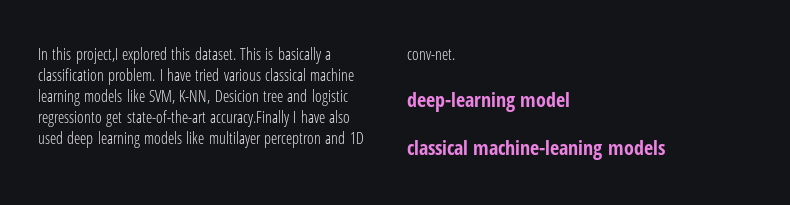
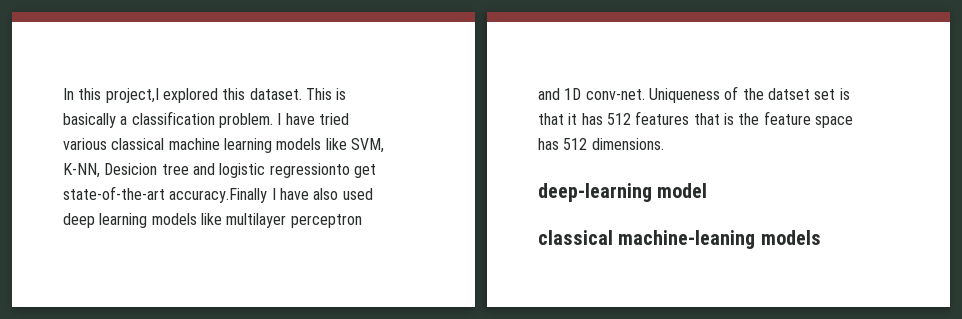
(455, 54) none -> [648,86,850,103] [538,111,853,128] [538,138,664,150] Uniqueness of the datset set is that it has 512 features that is the feature space has 512 dimensions.

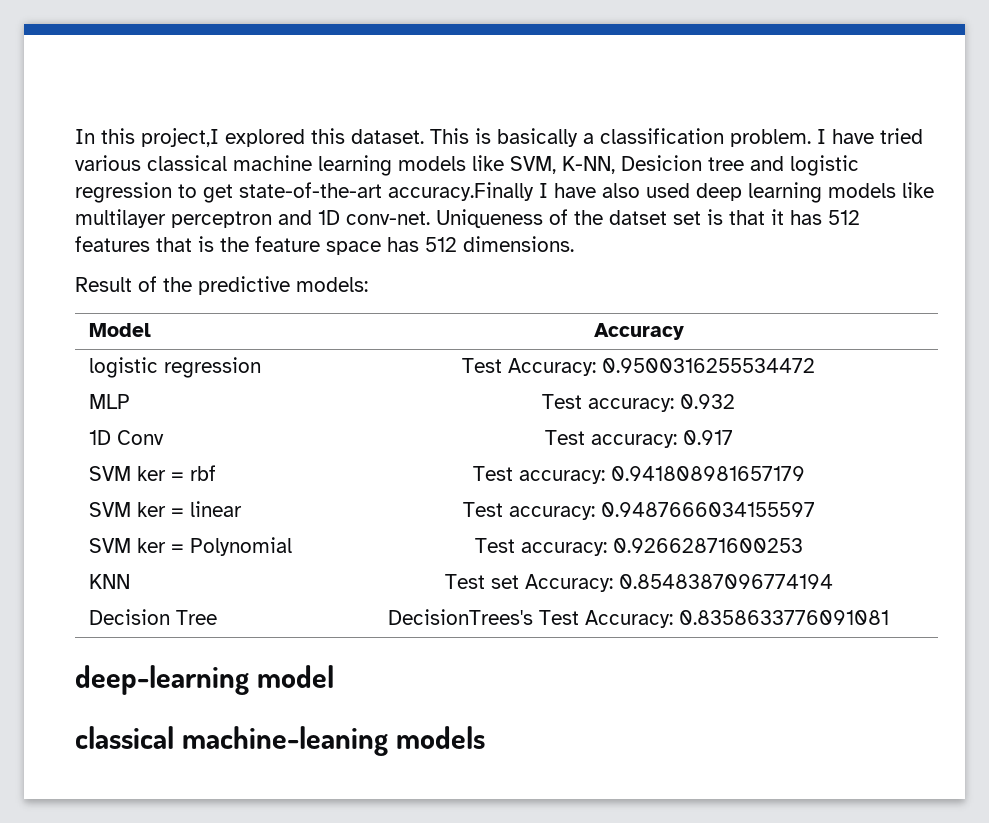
[269,163,350,178] regressionto -> [75,182,197,203] regression to
(664, 144) none -> [75,276,368,295] [89,323,152,337] [593,323,684,340] [89,357,262,378] [462,358,815,376] [89,394,131,409] [542,394,735,412] [89,430,165,445] [544,430,733,448] [89,465,217,481] [472,466,805,484] [89,501,243,517] [462,502,815,520] [89,537,293,556] [474,538,803,556] [89,574,131,589] [444,574,833,592] [89,609,218,625] [388,609,889,628] // Result of the predictive models: // Model | Accuracy // logistic regression | Test Accuracy: 0.9500316255534472 // MLP | Test accuracy: 0.932 // 1D Conv | Test accuracy: 0.917 // SVM ker = rbf | Test accuracy: 0.941808981657179 // SVM ker = linear | Test accuracy: 0.9487666034155597 // SVM ker = Polynomial | Test accuracy: 0.92662871600253 // KNN | Test set Accuracy: 0.8548387096774194 // Decision Tree | DecisionTrees's Test Accuracy: 0.8358633776091081

